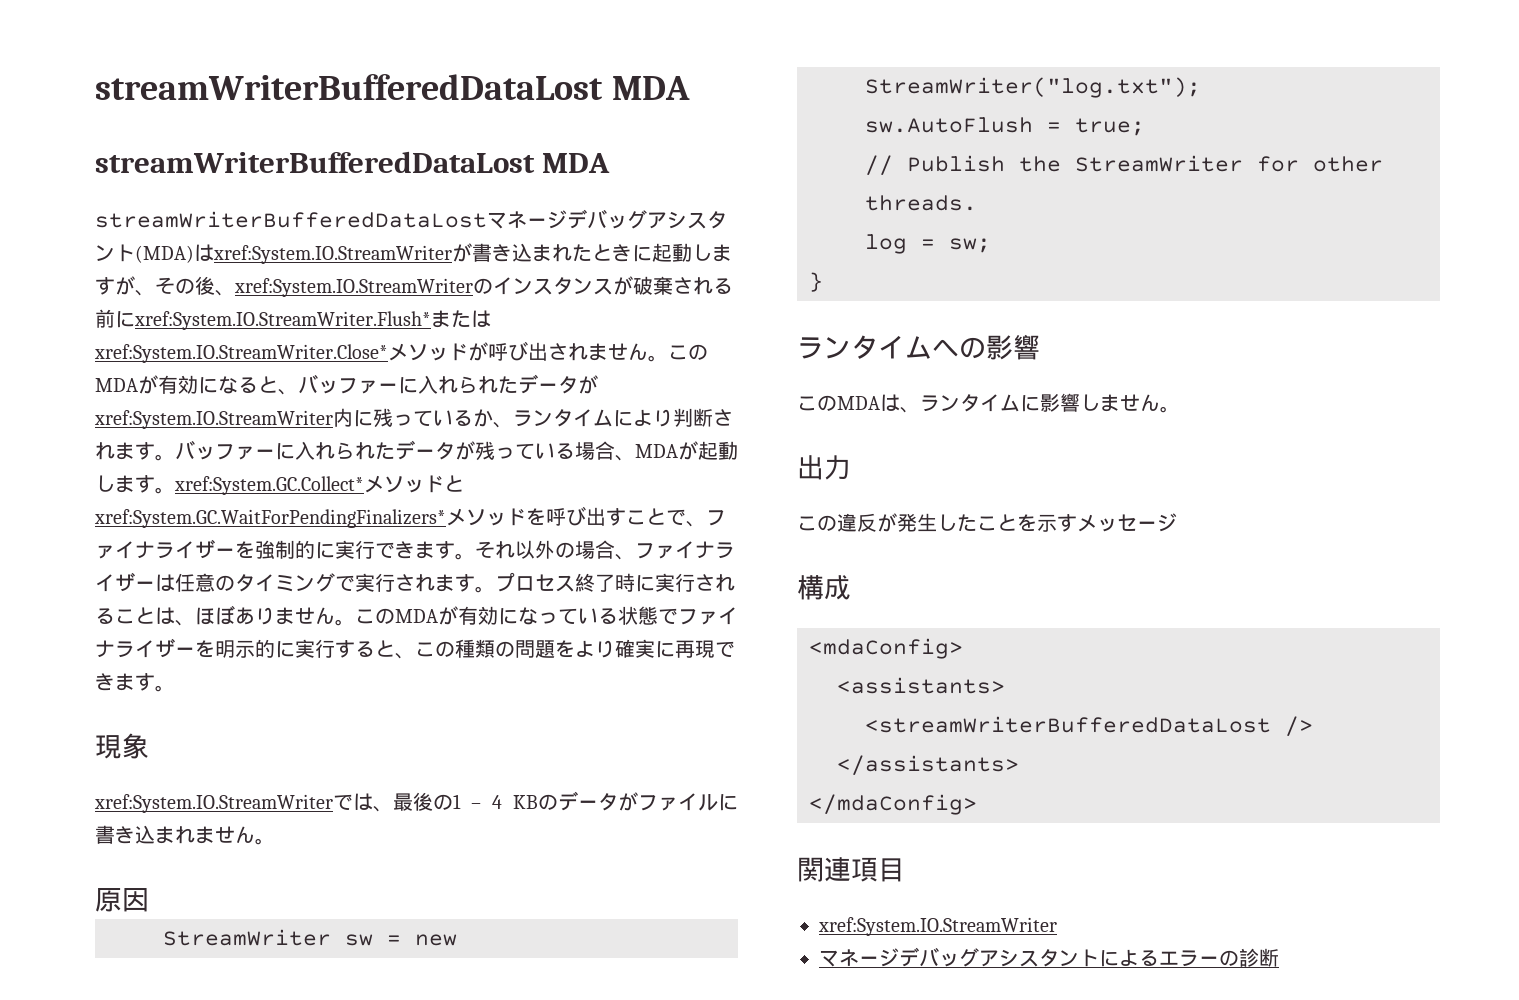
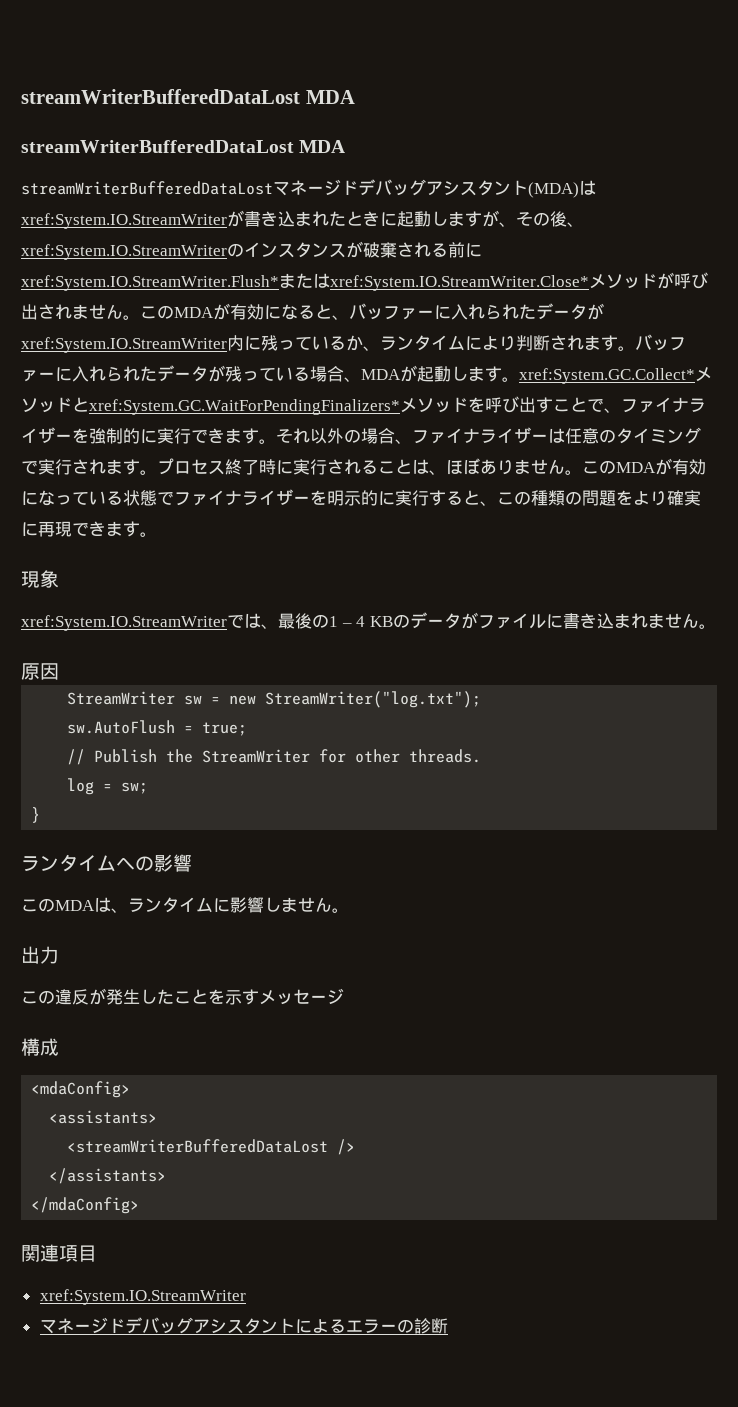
(567, 219) none -> [341,180,358,195] ド
(899, 957) none -> [107,1318,125,1333] ド

